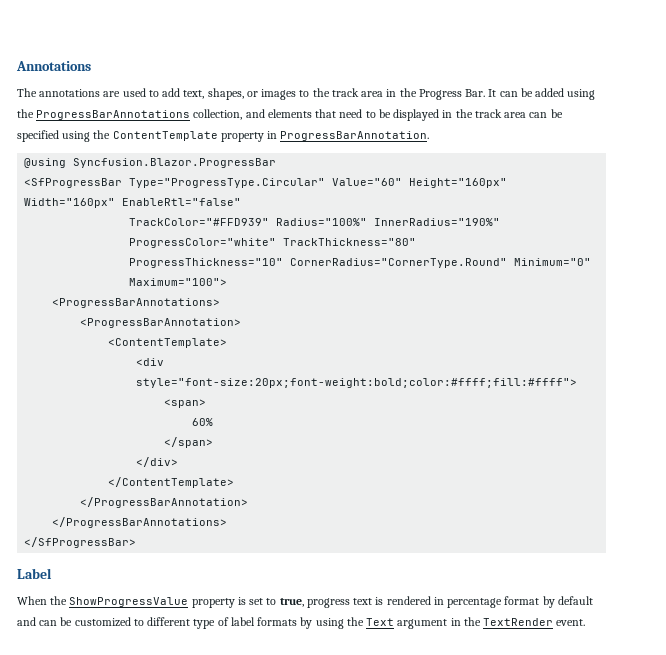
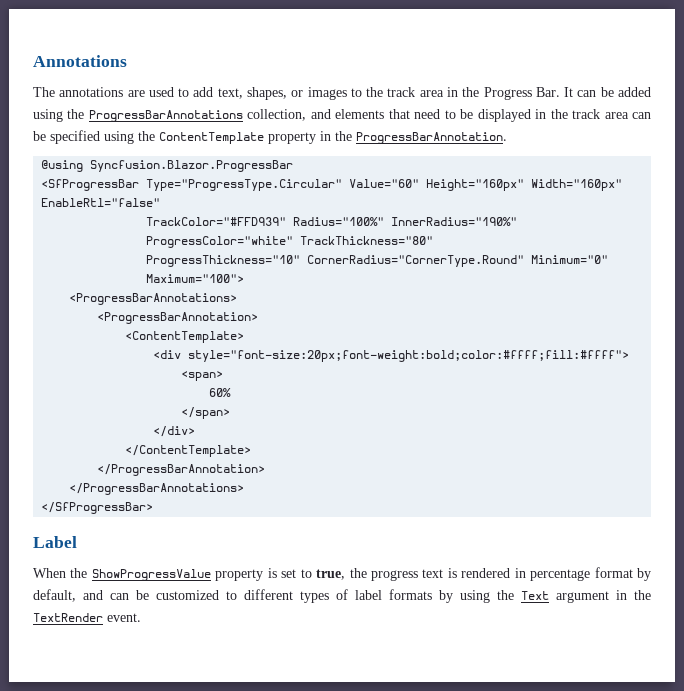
(278, 135) none -> [335,131,352,141] the
(304, 602) none -> [349,568,367,578] the
[557,596,593,605] default -> [33,589,76,602] default,
[193,619,216,629] type -> [300,591,329,603] types

